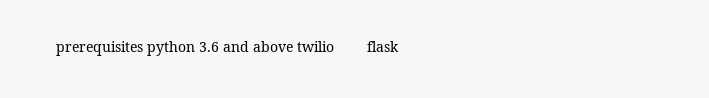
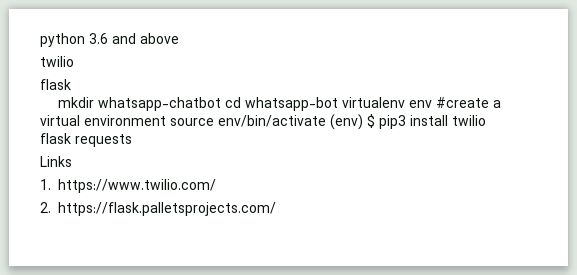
[56,41,143,56] prerequisites -> (40, 40) none
[297,41,399,52] twilio flask -> [40,56,74,67] [40,79,71,90] [58,97,502,111] [40,114,486,130] [40,133,132,147] [40,156,72,167] [40,179,216,193] [40,202,276,216] // twilio // flask // mkdir whatsapp-chatbot cd whatsapp-bot virtualenv env #create a virtual environment source env/bin/activate (env) $ pip3 install twilio flask requests // Links // 1. https://www.twilio.com/ // 2. https://flask.palletsprojects.com/

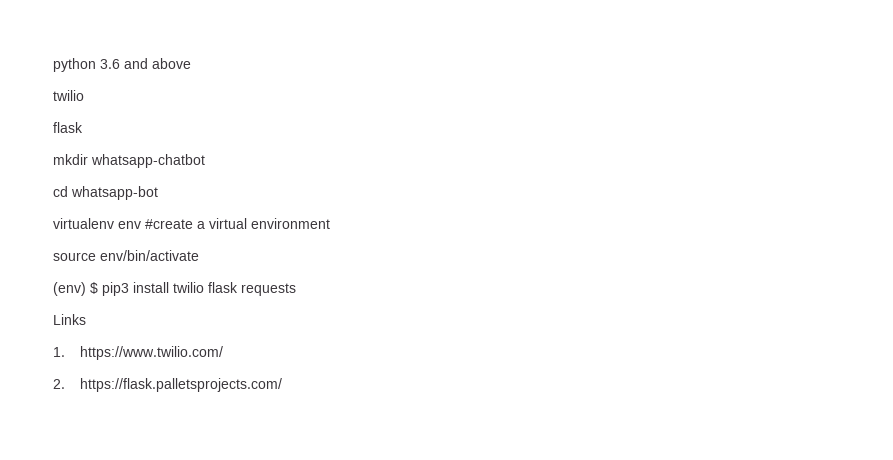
(222, 104) none -> (205, 161) //
(339, 104) none -> (158, 193) //
(166, 120) none -> (330, 223) //
(326, 121) none -> (199, 255) //

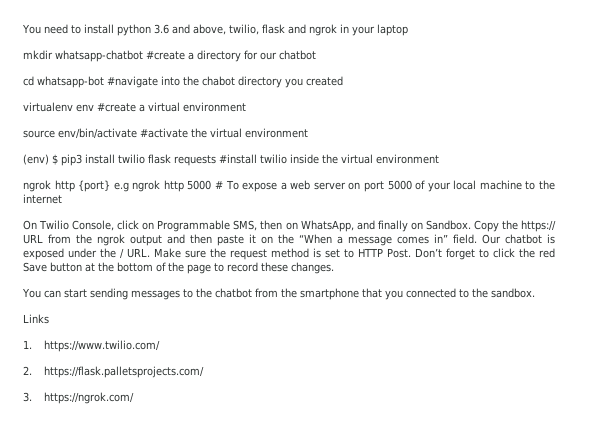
(53, 65) none -> [22,24,114,34] You need to install
[152,58,191,69] [53,90,84,101] [53,122,83,133] [53,154,205,168] [53,186,158,200] above // twilio // flask // mkdir whatsapp-chatbot // cd whatsapp-bot -> [192,24,408,36] [23,50,316,62] [23,76,343,88] above, twilio, flask and ngrok in your laptop // mkdir whatsapp-chatbot #create a directory for our chatbot // cd whatsapp-bot #navigate into the chabot directory you created
(199, 255) none -> [140,128,308,138] #activate the virtual environment
(296, 289) none -> [219,154,439,164] [23,180,555,192] [23,194,62,204] [23,220,556,232] [23,234,555,246] [23,248,555,260] [23,262,334,274] [22,288,535,300] #install twilio inside the virtual environment // ngrok http {port} e.g ngrok http 5000 # To expose a web server on port 5000 of your local machine to the internet // On Twilio Console, click on Programmable SMS, then on WhatsApp, and finally on Sandbox. Copy the https:// URL from the ngrok output and then paste it on the “When a message comes in” field. Our chatbot is exposed under the / URL. Make sure the request method is set to HTTP Post. Don’t forget to click the red Save button at the bottom of the page to record these changes. // You can start sending messages to the chatbot from the smartphone that you connected to the sandbox.
(283, 385) none -> [23,392,135,404] // 3. https://ngrok.com/

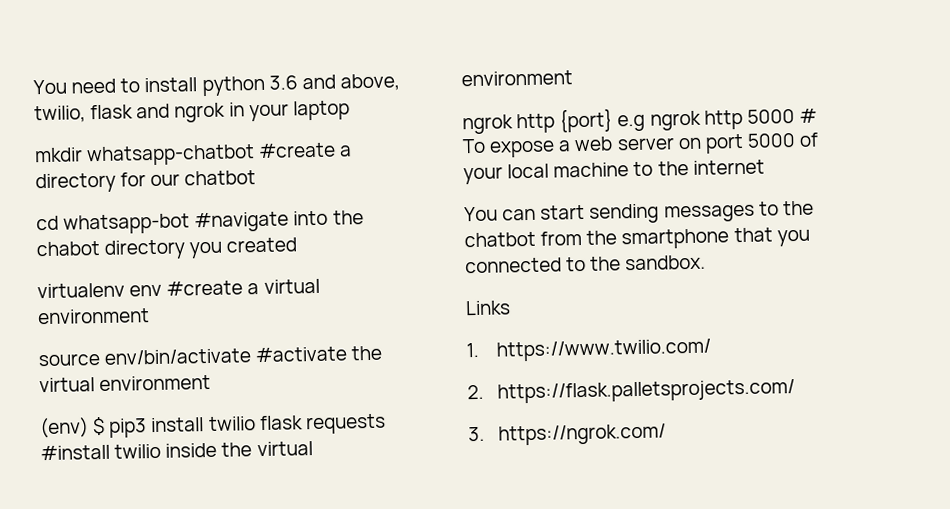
[23,220,556,232] [23,234,555,246] [23,248,555,260] [23,262,334,274] // On Twilio Console, click on Programmable SMS, then on WhatsApp, and finally on Sandbox. Copy the https:// URL from the ngrok output and then paste it on the “When a message comes in” field. Our chatbot is exposed under the / URL. Make sure the request method is set to HTTP Post. Don’t forget to click the red Save button at the bottom of the page to record these changes. -> (765, 167) none

